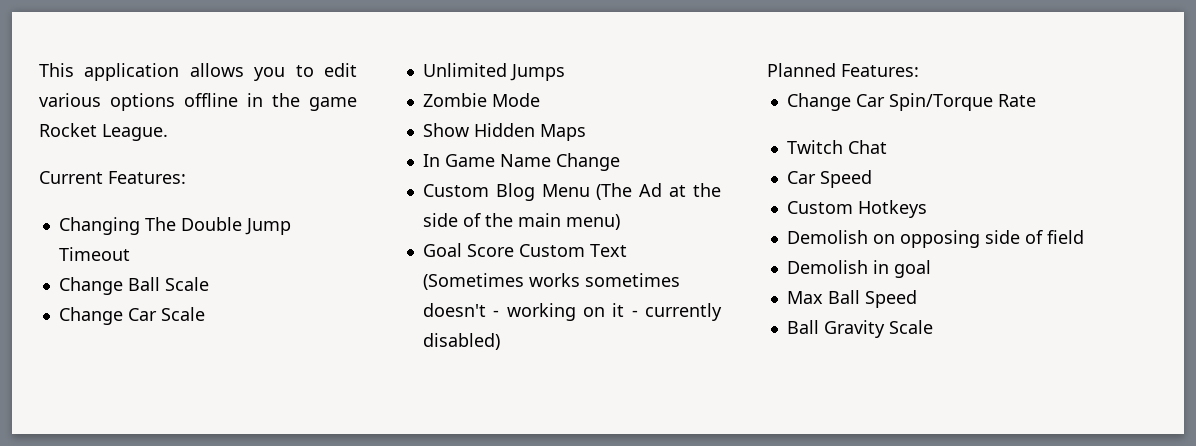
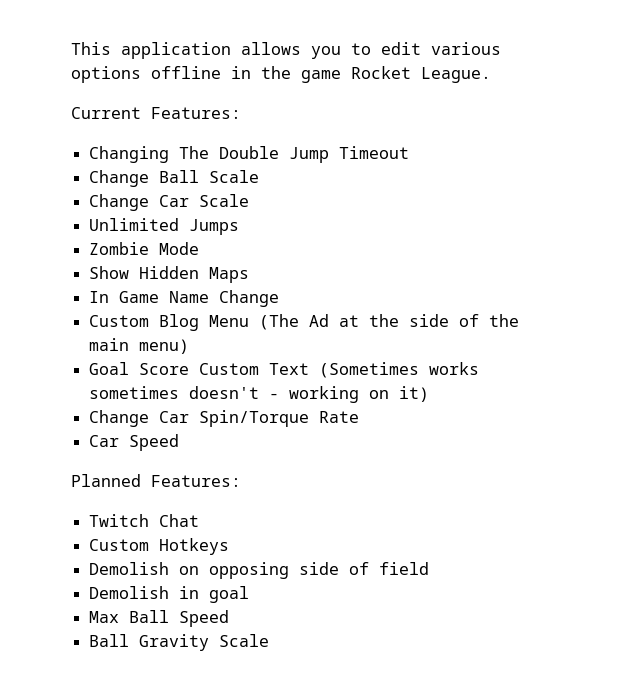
[612,303,722,321] [422,333,500,350] [767,63,919,77] it - currently disabled) // Planned Features: -> [399,386,430,402] it)
(1036, 100) none -> [89,434,180,451] [71,474,241,487] // Car Speed // Planned Features:
[786,170,872,188] // Car Speed -> (200, 520) none

